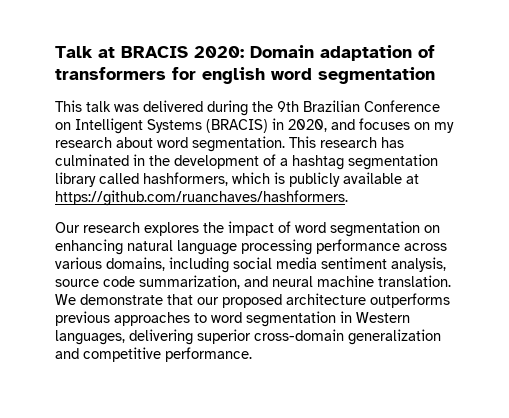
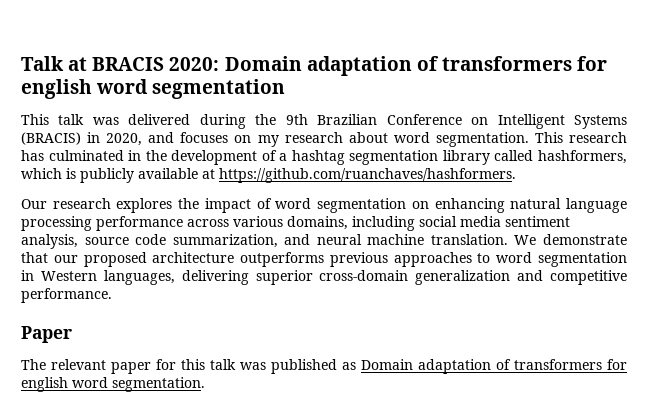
(252, 354) none -> [21,326,72,343] [21,359,627,374] [21,377,205,392] // Paper // The relevant paper for this talk was published as Domain adaptation of transformers for english word segmentation.

